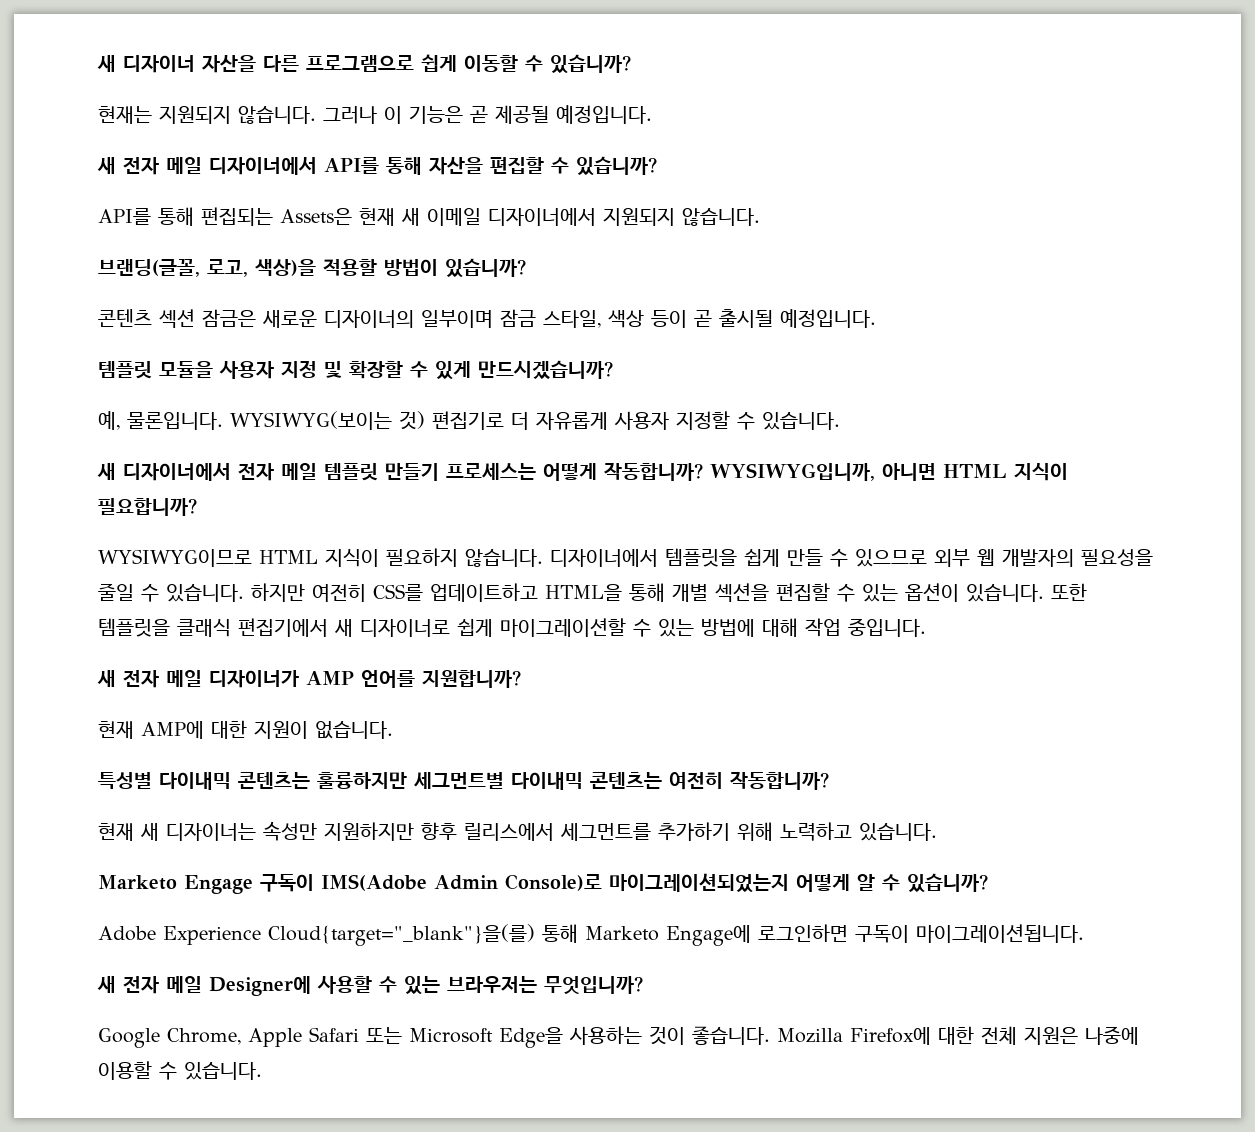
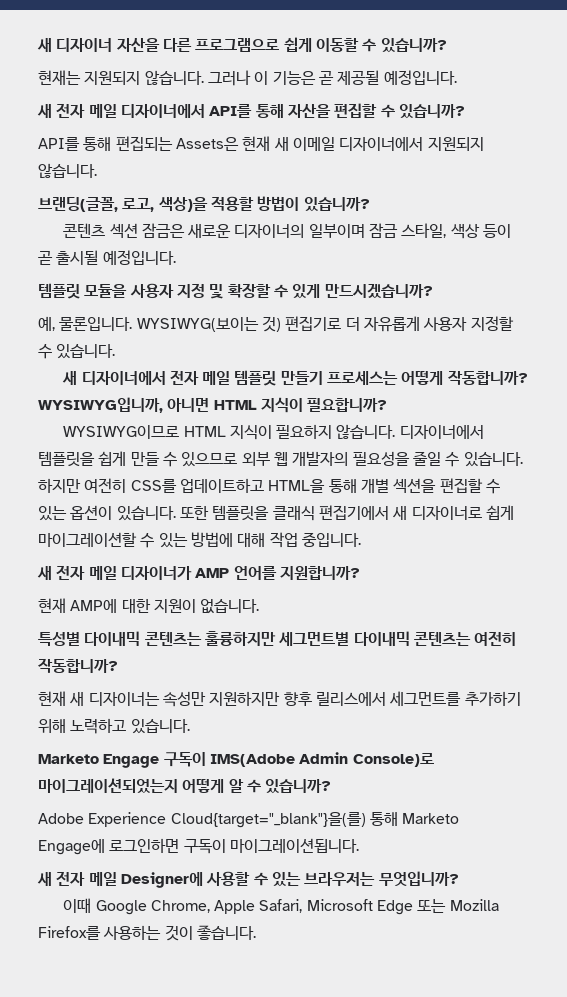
(643, 985) none -> [63,898,92,913] 이때
[309,1026,1139,1048] [98,1061,262,1080] Safari 또는 Microsoft Edge을 사용하는 것이 좋습니다. Mozilla Firefox에 대한 전체 지원은 나중에 이용할 수 있습니다. -> [259,899,499,915] [38,925,256,941] Safari, Microsoft Edge 또는 Mozilla Firefox를 사용하는 것이 좋습니다.

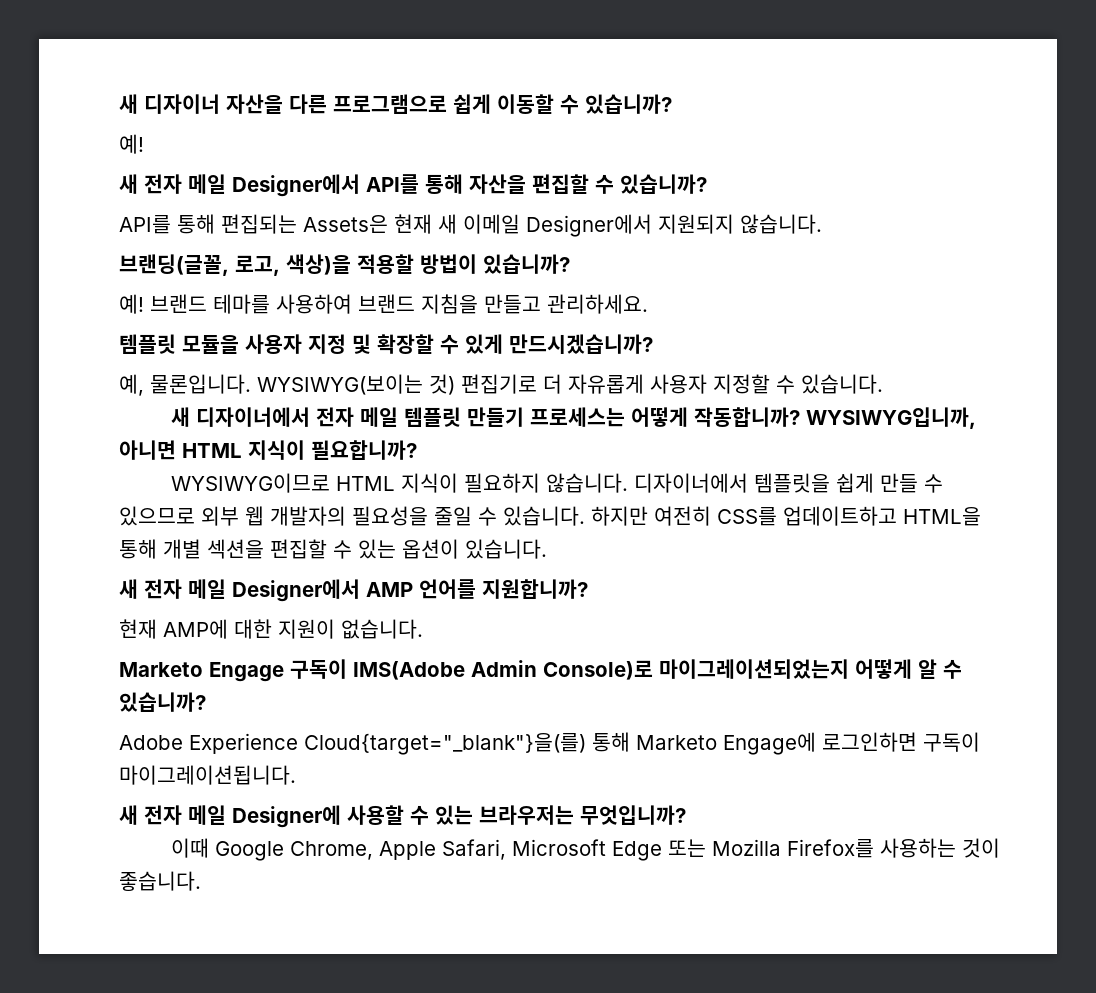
[38,70,457,86] [37,103,205,118] 현재는 지원되지 않습니다. 그러나 이 기능은 곧 제공될 예정입니다. // 새 전자 메일 디자이너에서 -> [119,134,144,154] [119,174,360,197] 예! // 새 전자 메일 Designer에서
[339,137,424,151] 디자이너에서 -> [526,214,652,237] Designer에서
[63,223,512,239] [38,250,176,265] 콘텐츠 섹션 잠금은 새로운 디자이너의 일부이며 잠금 스타일, 색상 등이 곧 출시될 예정입니다. -> [119,294,648,314] 예! 브랜드 테마를 사용하여 브랜드 지침을 만들고 관리하세요.
[179,505,514,521] [38,532,361,548] [37,565,192,580] 또한 템플릿을 클래식 편집기에서 새 디자이너로 쉽게 마이그레이션할 수 있는 방법에 대해 작업 중입니다. // 새 전자 메일 디자이너가 -> [119,579,360,602] // 새 전자 메일 Designer에서
[38,631,517,646] [38,658,118,673] [38,691,521,707] [38,718,190,734] // 특성별 다이내믹 콘텐츠는 훌륭하지만 세그먼트별 다이내믹 콘텐츠는 여전히 작동합니까? // 현재 새 디자이너는 속성만 지원하지만 향후 릴리스에서 세그먼트를 추가하기 위해 노력하고 있습니다. -> (423, 629) none

